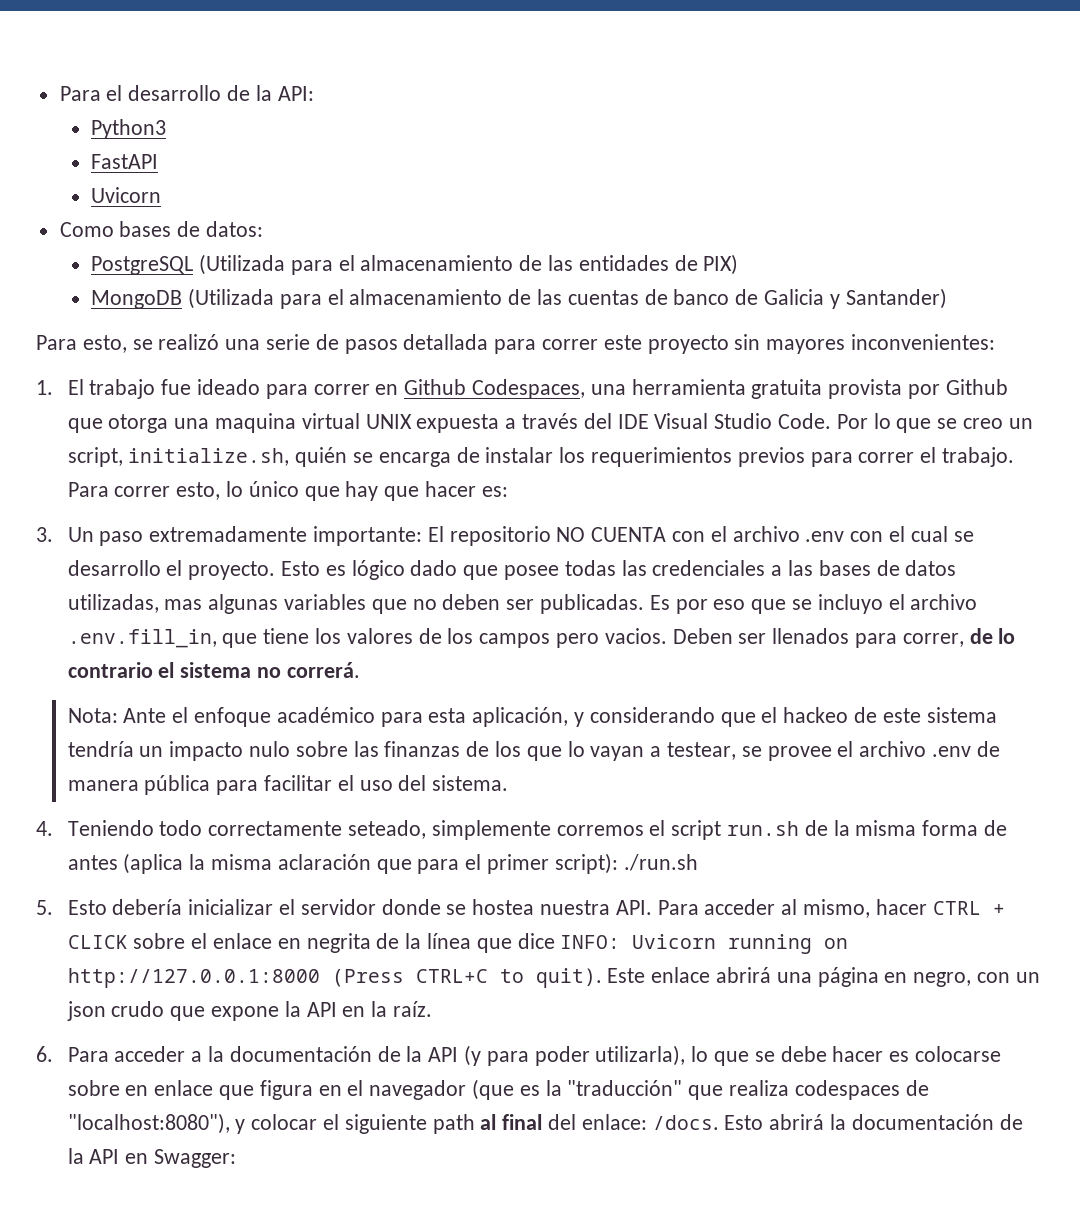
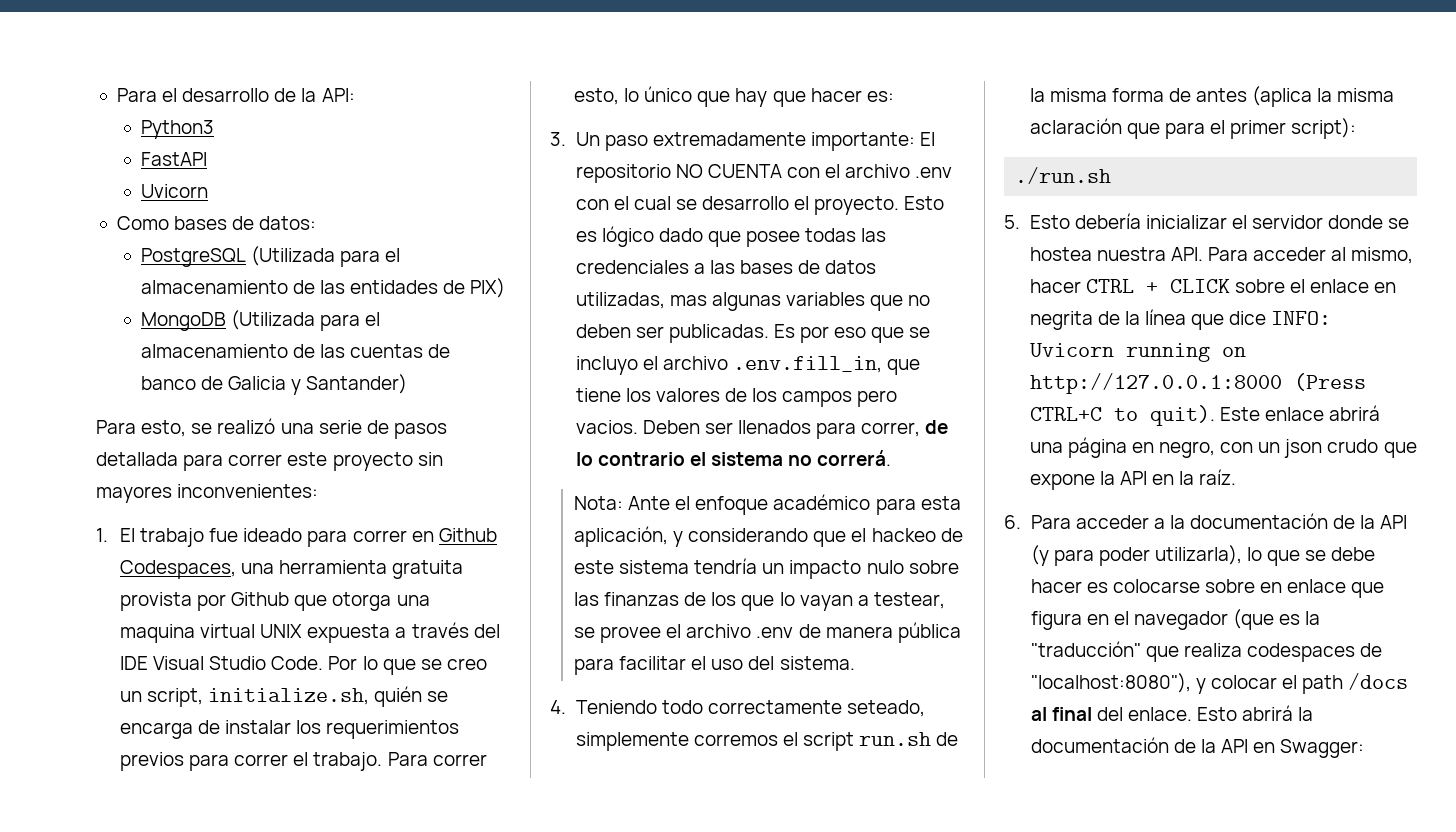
(618, 863) none -> (1357, 128) //
[344,1114,475,1134] siguiente path -> [1302,673,1409,694] path /docs
[581,1114,719,1130] enlace: /docs. -> [1127,707,1192,721] enlace.

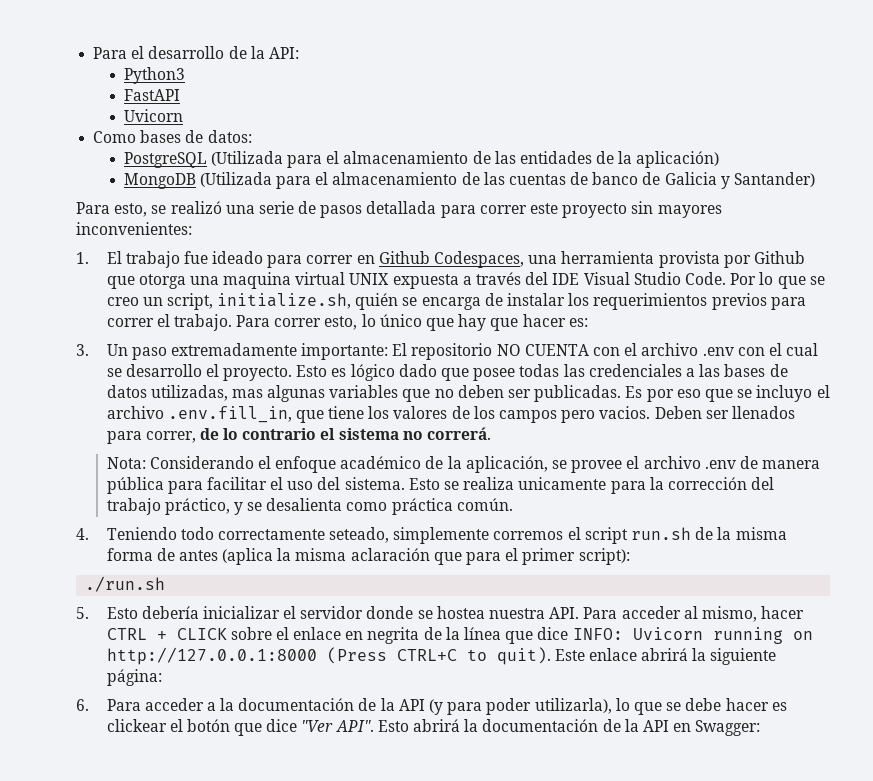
[470,278,506,298] PIX) -> [618,151,720,168] la aplicación)
[392,560,464,579] gratuita -> (655, 257) none
[628,496,671,510] Ante -> [149,456,254,469] Considerando
[875,496,961,515] [573,526,963,547] [573,558,959,579] [573,592,945,611] para esta aplicación, y considerando que el hackeo de este sistema tendría un impacto nulo sobre las finanzas de los que lo vayan a testear, -> [425,456,548,473] de la aplicación,
(855, 663) none -> [408,477,775,494] [106,498,513,515] Esto se realiza unicamente para la corrección del trabajo práctico, y se desalienta como práctica común.
[1029,437,1417,458] [1029,469,1237,490] una página en negro, con un json crudo que expone la API en la raíz. -> [692,648,777,665] [106,669,162,686] la siguiente página:
[1112,579,1385,598] [1030,609,1321,630] [1030,641,1383,662] [1030,673,1409,694] [1030,707,1192,721] colocarse sobre en enlace que figura en el navegador (que es la "traducción" que realiza codespaces de "localhost:8080"), y colocar el path /docs al final del enlace. -> [106,719,374,736] clickear el botón que dice "Ver API".

